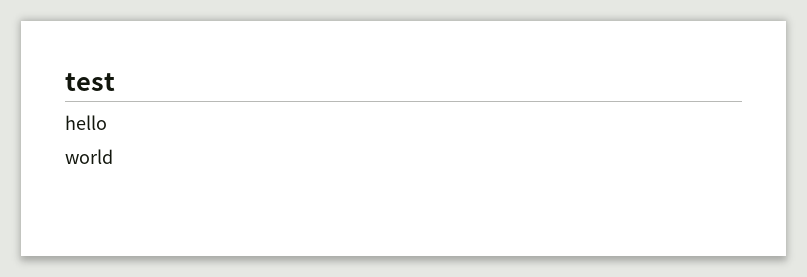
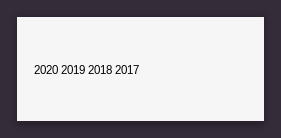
[65,73,115,91] [65,115,107,130] [65,149,113,164] test // hello // world -> [34,65,140,74] 2020 2019 2018 2017

